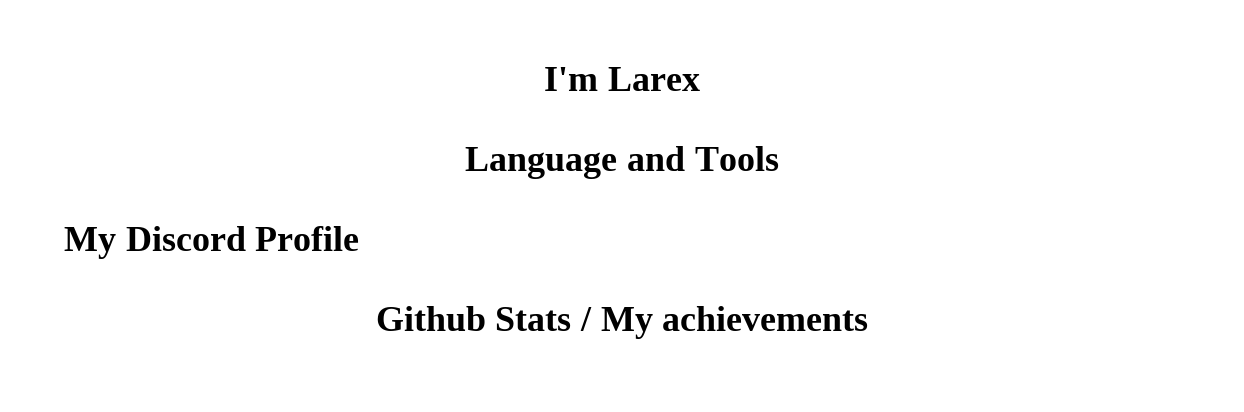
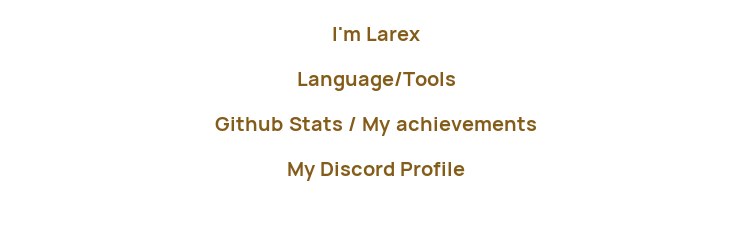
[465,146,779,179] [64,226,360,259] Language and Tools // My Discord Profile -> [296,72,456,91] Language/Tools
(869, 318) none -> [286,162,466,181] // My Discord Profile

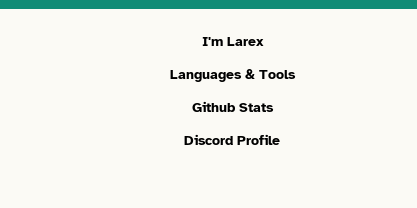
[296,72,456,91] Language/Tools -> [169,69,296,82] Languages & Tools
[348,117,537,136] [286,162,316,181] / My achievements // My -> (274, 107) //

